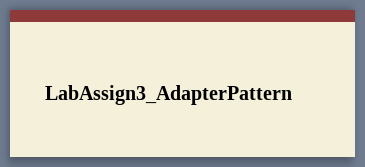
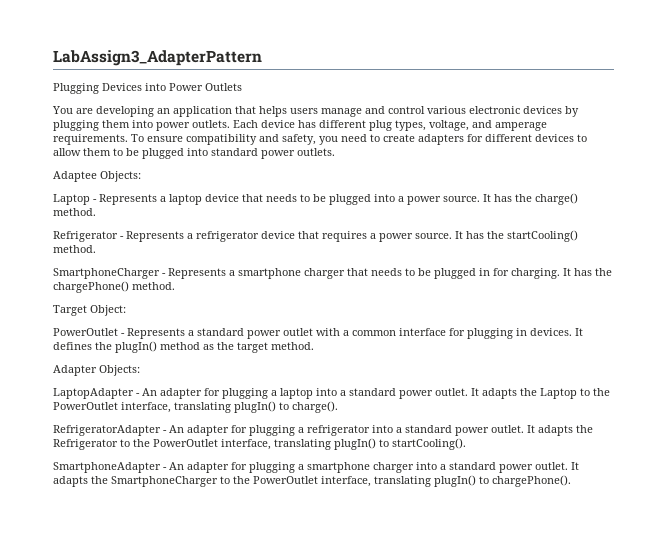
(292, 95) none -> [53,83,242,94] [52,106,579,117] [53,120,547,131] [53,134,587,145] [53,148,335,159] [53,171,141,182] [53,193,578,205] [53,208,96,216] [53,230,578,242] [53,245,96,253] [53,268,612,279] [53,281,175,293] [53,305,126,316] [53,328,583,339] [53,341,314,353] [53,365,140,376] [53,388,610,399] [53,401,338,413] [53,425,593,436] [53,438,466,450] [53,462,579,473] [53,475,571,487] // Plugging Devices into Power Outlets // You are developing an application that helps users manage and control various electronic devices by plugging them into power outlets. Each device has different plug types, voltage, and amperage requirements. To ensure compatibility and safety, you need to create adapters for different devices to allow them to be plugged into standard power outlets. // Adaptee Objects: // Laptop - Represents a laptop device that needs to be plugged into a power source. It has the charge() method. // Refrigerator - Represents a refrigerator device that requires a power source. It has the startCooling() method. // SmartphoneCharger - Represents a smartphone charger that needs to be plugged in for charging. It has the chargePhone() method. // Target Object: // PowerOutlet - Represents a standard power outlet with a common interface for plugging in devices. It defines the plugIn() method as the target method. // Adapter Objects: // LaptopAdapter - An adapter for plugging a laptop into a standard power outlet. It adapts the Laptop to the PowerOutlet interface, translating plugIn() to charge(). // RefrigeratorAdapter - An adapter for plugging a refrigerator into a standard power outlet. It adapts the Refrigerator to the PowerOutlet interface, translating plugIn() to startCooling(). // SmartphoneAdapter - An adapter for plugging a smartphone charger into a standard power outlet. It adapts the SmartphoneCharger to the PowerOutlet interface, translating plugIn() to chargePhone().

